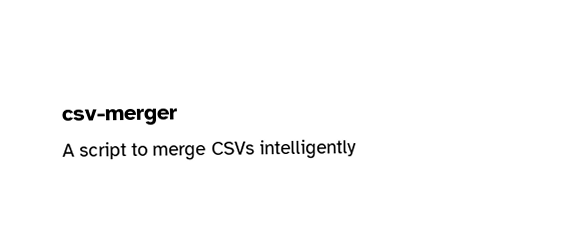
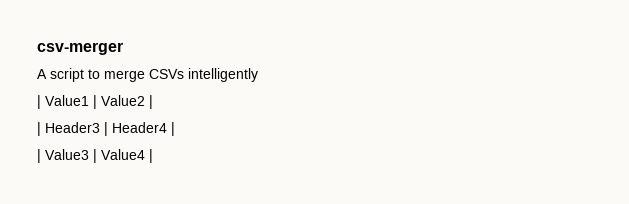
(357, 149) none -> [37,95,153,109] [37,122,175,136] [37,149,153,163] // | Value1 | Value2 | // | Header3 | Header4 | // | Value3 | Value4 |

